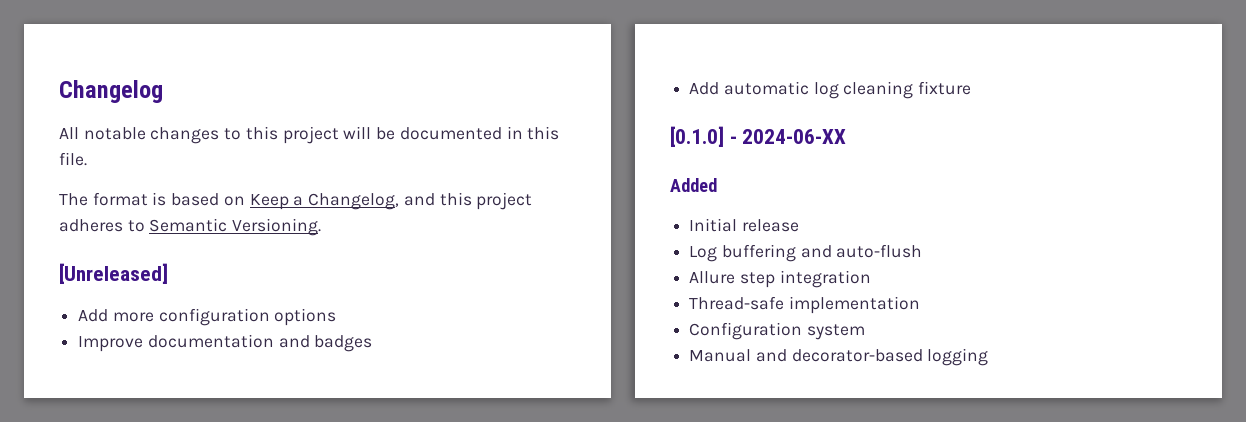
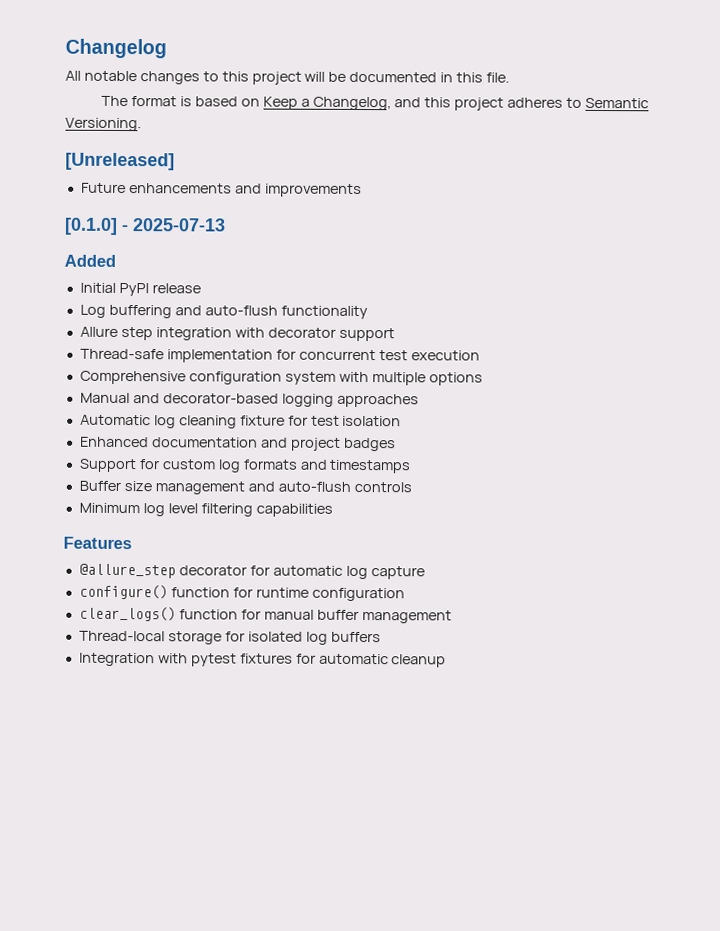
[78,308,337,326] [78,334,373,352] [689,81,972,99] Add more configuration options // Improve documentation and badges // Add automatic log cleaning fixture -> [80,182,362,198] Future enhancements and improvements
[742,129,847,144] 2024-06-XX -> [132,218,226,232] 2025-07-13
(738, 225) none -> [118,282,149,297] PyPI
(923, 251) none -> [280,305,368,320] functionality
(871, 279) none -> [234,327,395,342] with decorator support
[689,322,865,340] [689,348,989,366] // Configuration system // Manual and decorator-based logging -> [275,349,480,361] [79,370,483,386] [79,392,419,408] [79,414,402,429] [79,436,396,452] [78,458,412,474] [78,480,412,495] [78,502,333,517] [63,536,132,550] [78,563,425,580] [78,584,405,602] [78,606,452,624] [78,630,381,645] [78,652,447,668] for concurrent test execution // Comprehensive configuration system with multiple options // Manual and decorator-based logging approaches // Automatic log cleaning fixture for test isolation // Enhanced documentation and project badges // Support for custom log formats and timestamps // Buffer size management and auto-flush controls // Minimum log level filtering capabilities // Features // @allure_step decorator for automatic log capture // configure() function for runtime configuration // clear_logs() function for manual buffer management // Thread-local storage for isolated log buffers // Integration with pytest fixtures for automatic cleanup

